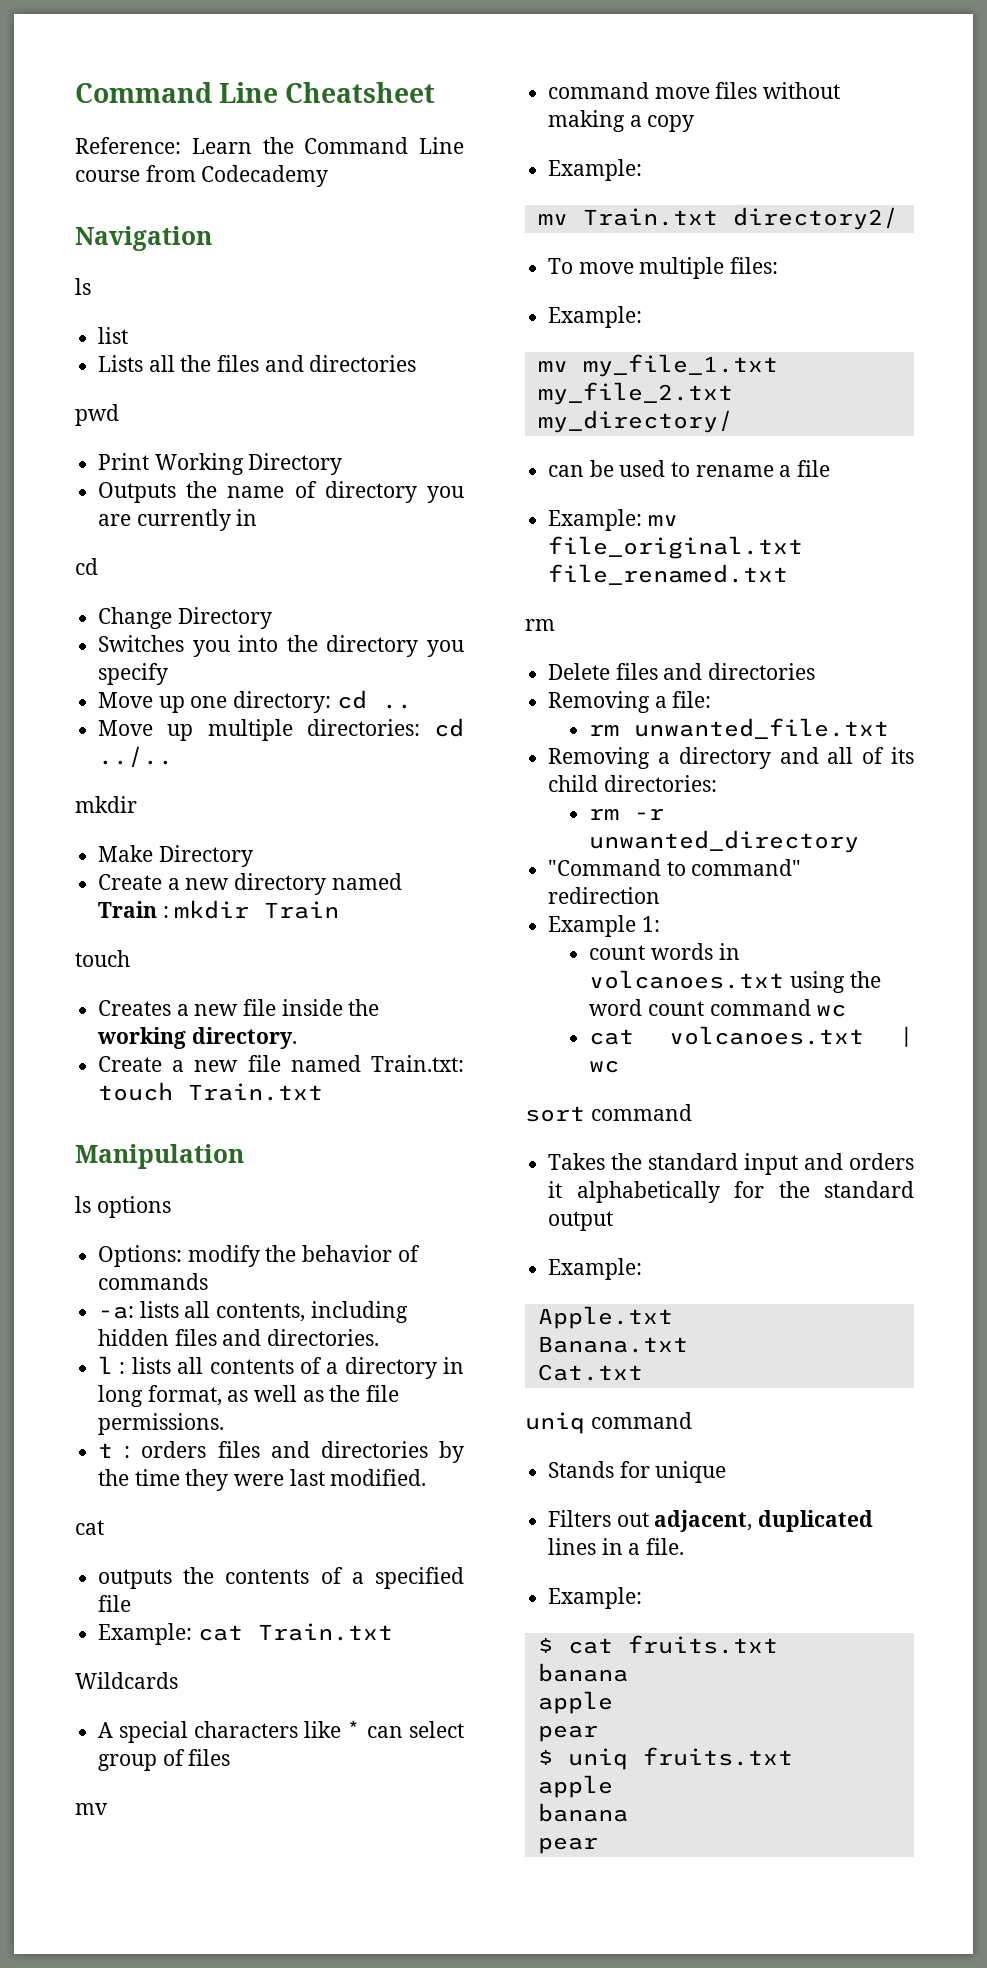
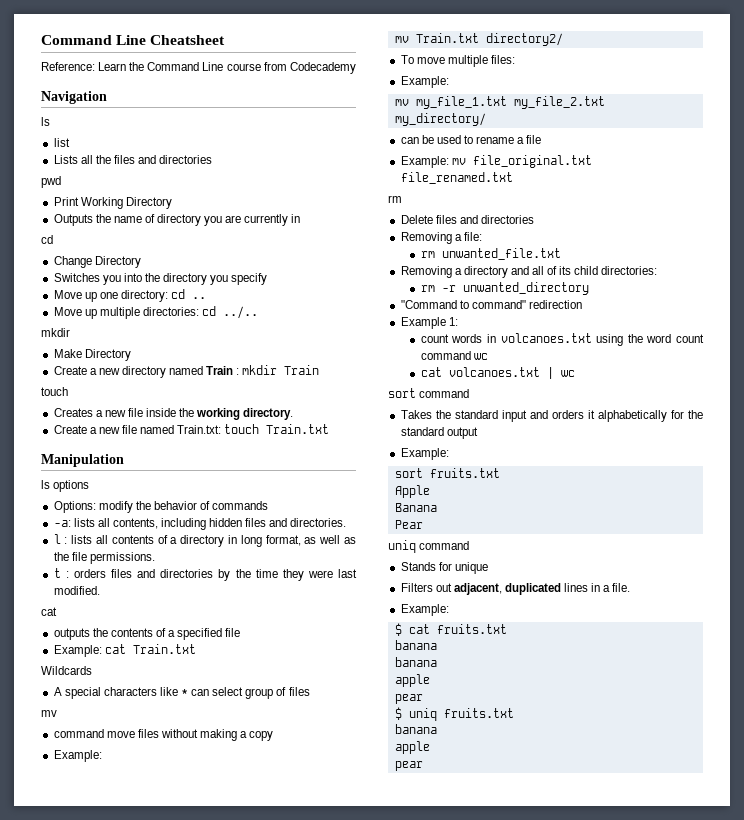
[537,1306,673,1329] [537,1336,688,1353] [537,1364,643,1381] Apple.txt // Banana.txt // Cat.txt -> [394,468,500,478] [394,485,430,498] [394,503,437,512] [394,520,423,529] sort fruits.txt // Apple // Banana // Pear
(628, 1672) none -> [394,657,437,667] // banana
[537,1775,613,1798] [537,1803,628,1822] // apple // banana -> [394,724,437,734] [394,741,430,754] // banana // apple

